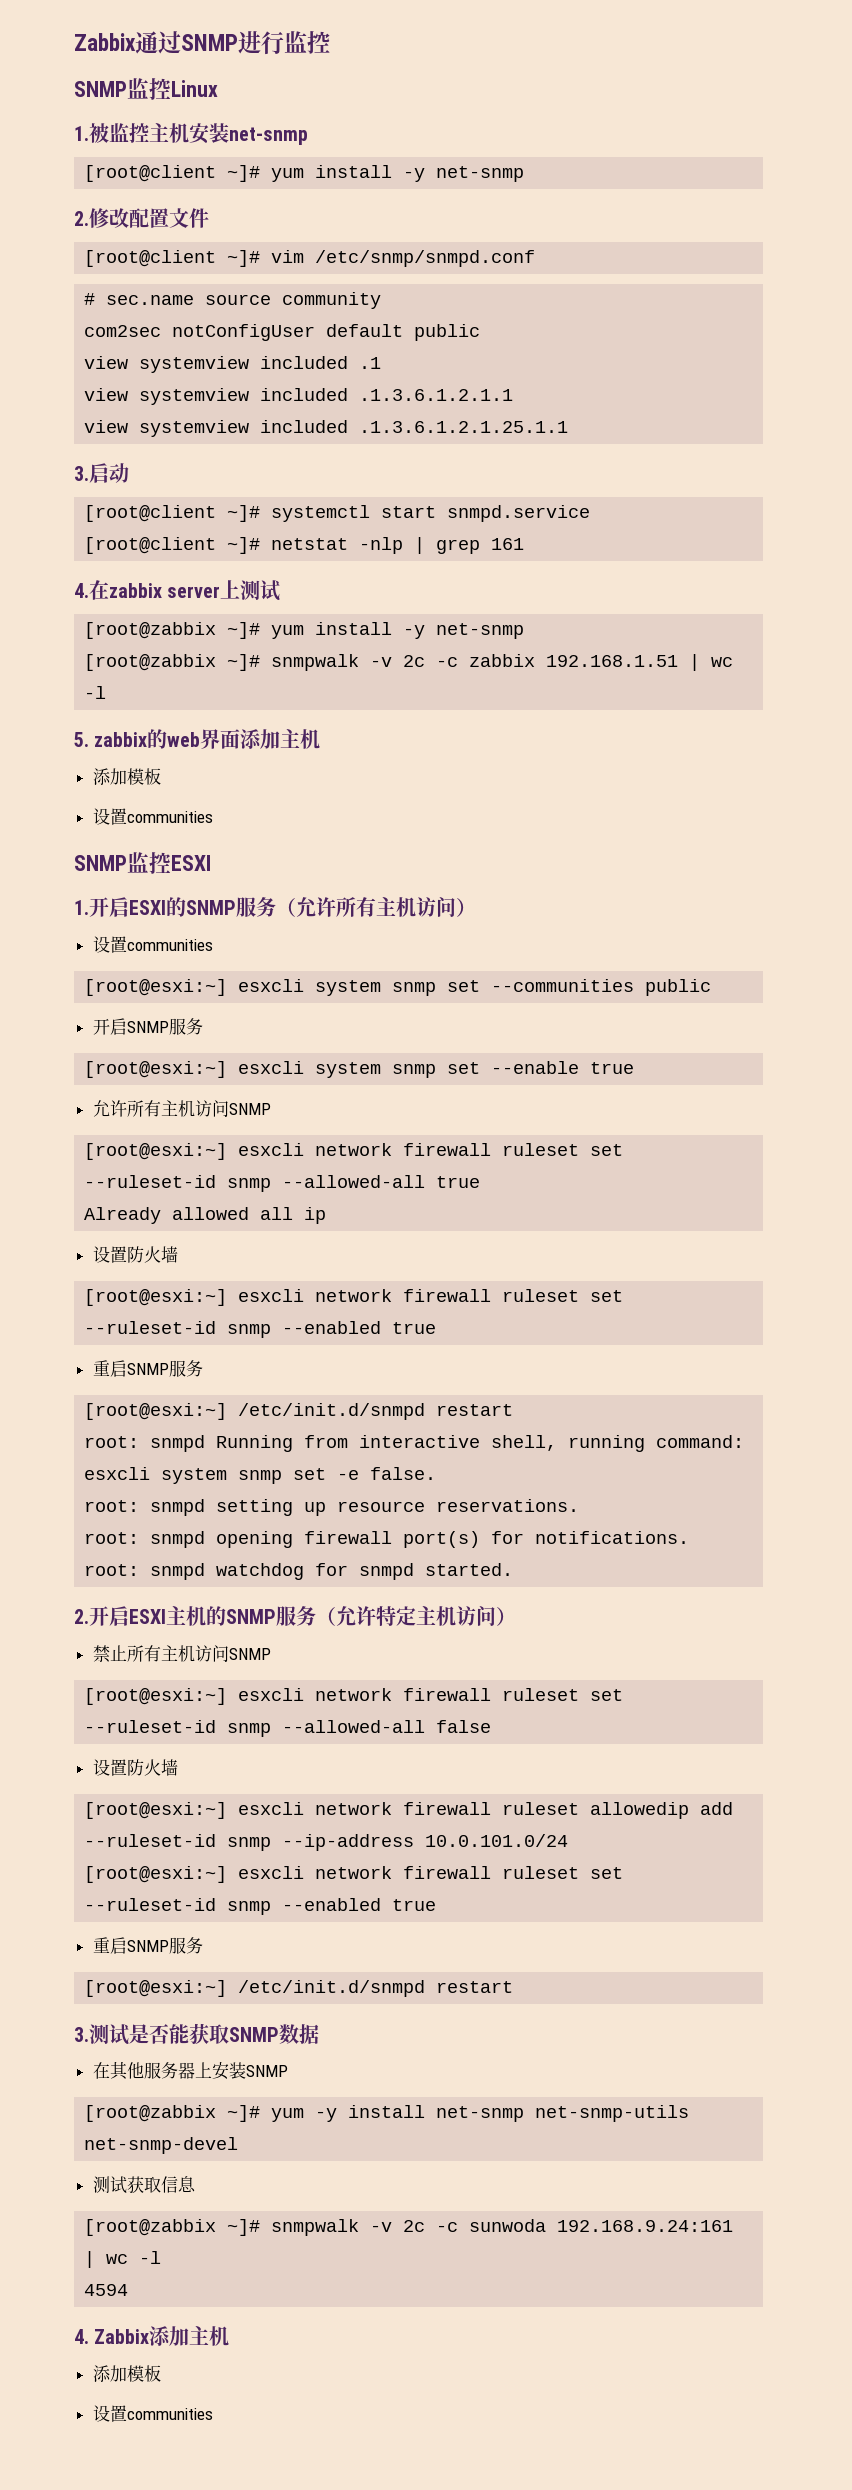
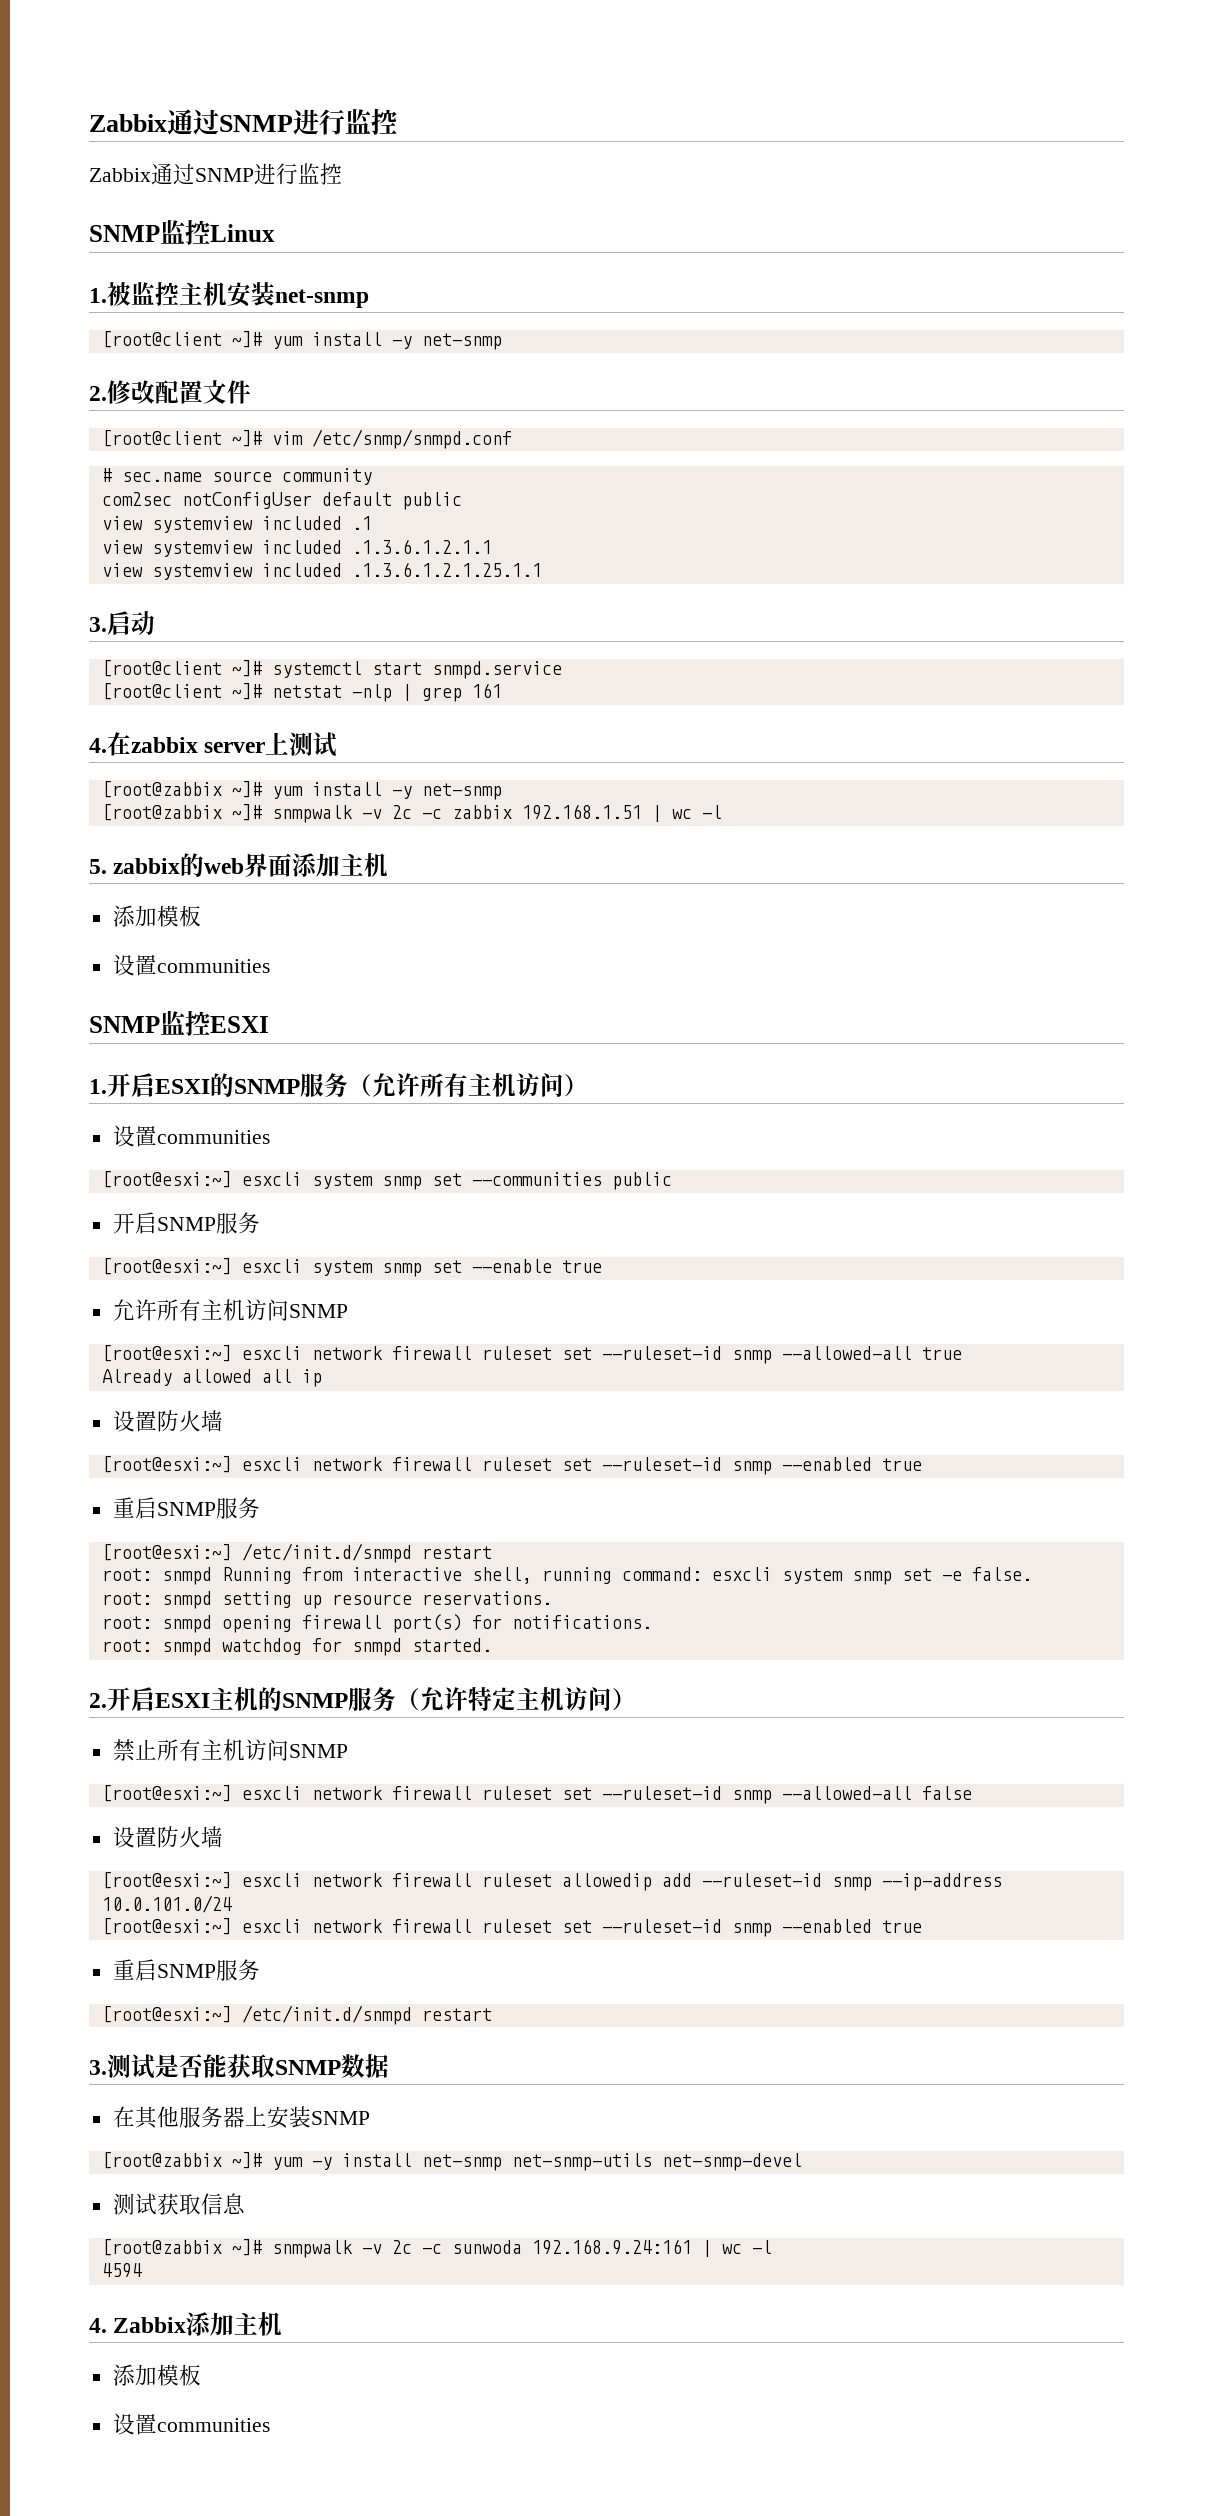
[74,31,330,55] Zabbix通过SNMP进行监控 -> [89,108,397,135] [89,163,342,185] Zabbix通过SNMP进行监控 // Zabbix通过SNMP进行监控

